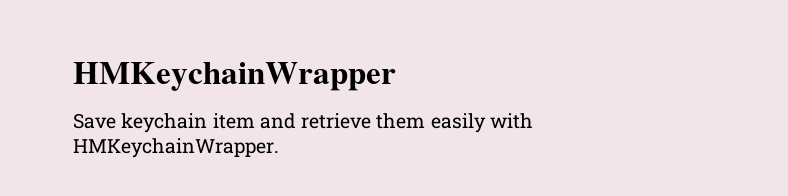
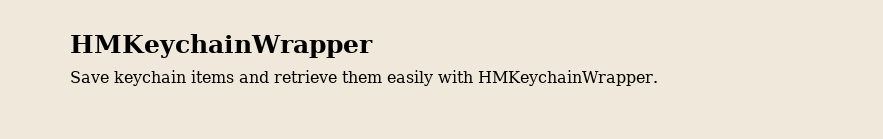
[212,113,255,129] item -> [191,70,234,83] items

